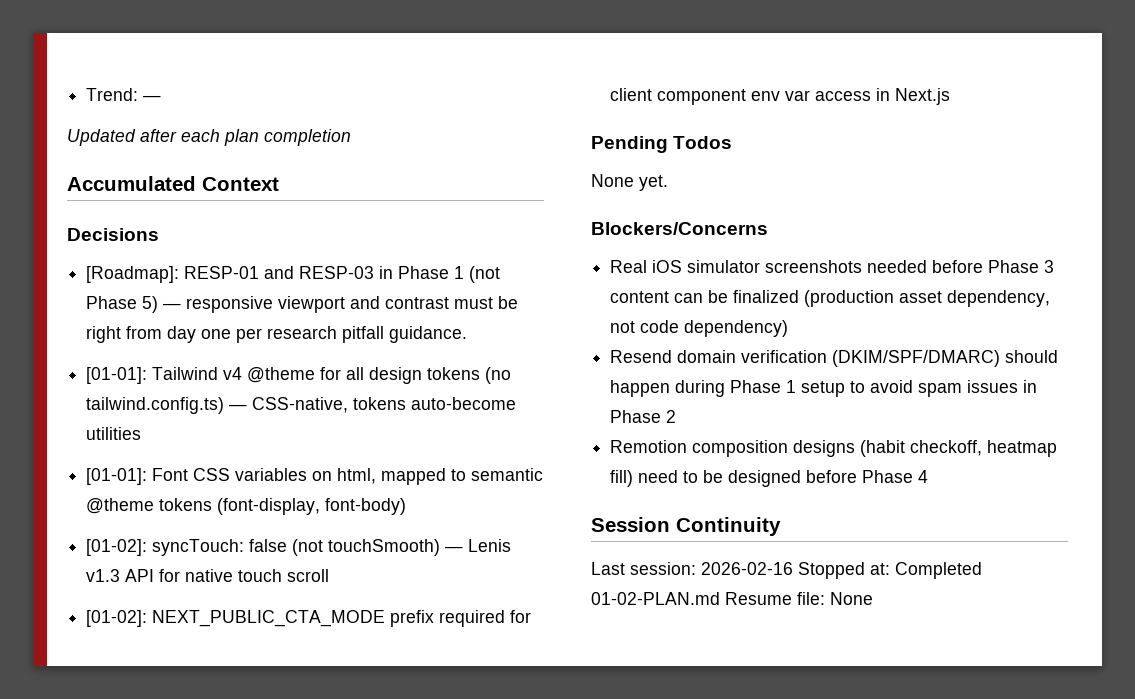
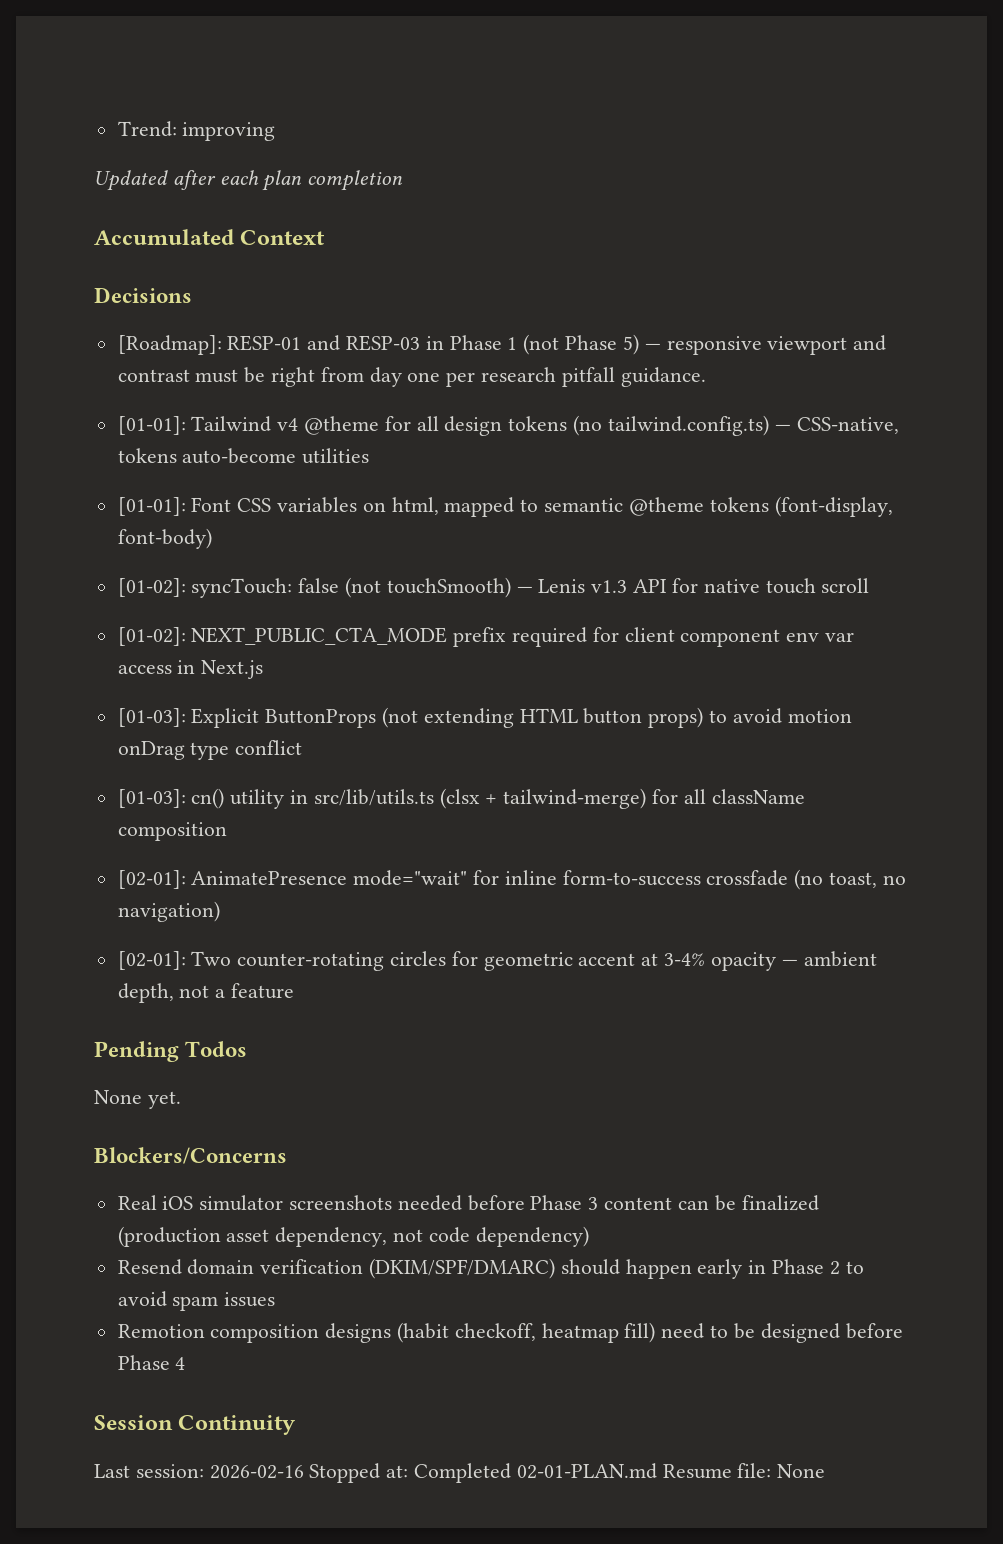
[143,95,162,101] — -> [182,122,276,141] improving
(951, 96) none -> [117,707,852,728] [117,740,303,760] [117,788,805,809] [117,822,227,841] [117,869,906,890] [117,901,220,922] [117,951,877,971] [117,983,295,1003] // [01-03]: Explicit ButtonProps (not extending HTML button props) to avoid motion onDrag type conflict // [01-03]: cn() utility in src/lib/utils.ts (clsx + tailwind-merge) for all className composition // [02-01]: AnimatePresence mode="wait" for inline form-to-success crossfade (no toast, no navigation) // [02-01]: Two counter-rotating circles for geometric accent at 3-4% opacity — ambient depth, not a feature
[675,380,846,397] during Phase 1 setup -> [697,1259,840,1279] early in Phase 2
[1023,380,1038,393] [610,410,677,423] in Phase 2 -> (276, 1299) none
[591,592,720,605] 01-02-PLAN.md -> [516,1463,657,1479] 02-01-PLAN.md

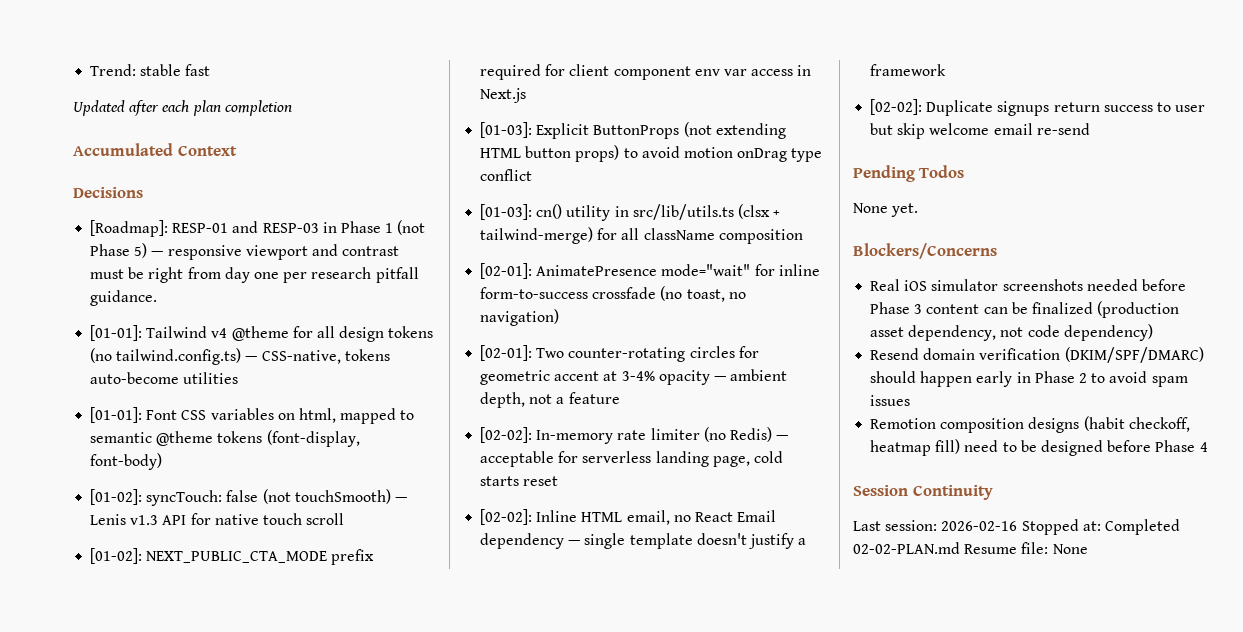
[182,122,276,141] improving -> [140,64,211,76] stable fast
(295, 991) none -> [480,427,789,444] [480,451,783,467] [480,476,559,486] [480,509,777,525] [480,533,807,549] [870,64,947,76] [870,99,1206,116] [870,123,1090,139] // [02-02]: In-memory rate limiter (no Redis) — acceptable for serverless landing page, cold starts reset // [02-02]: Inline HTML email, no React Email dependency — single template doesn't justify a framework // [02-02]: Duplicate signups return success to user but skip welcome email re-send
[516,1463,657,1479] 02-01-PLAN.md -> [853,542,960,554] 02-02-PLAN.md

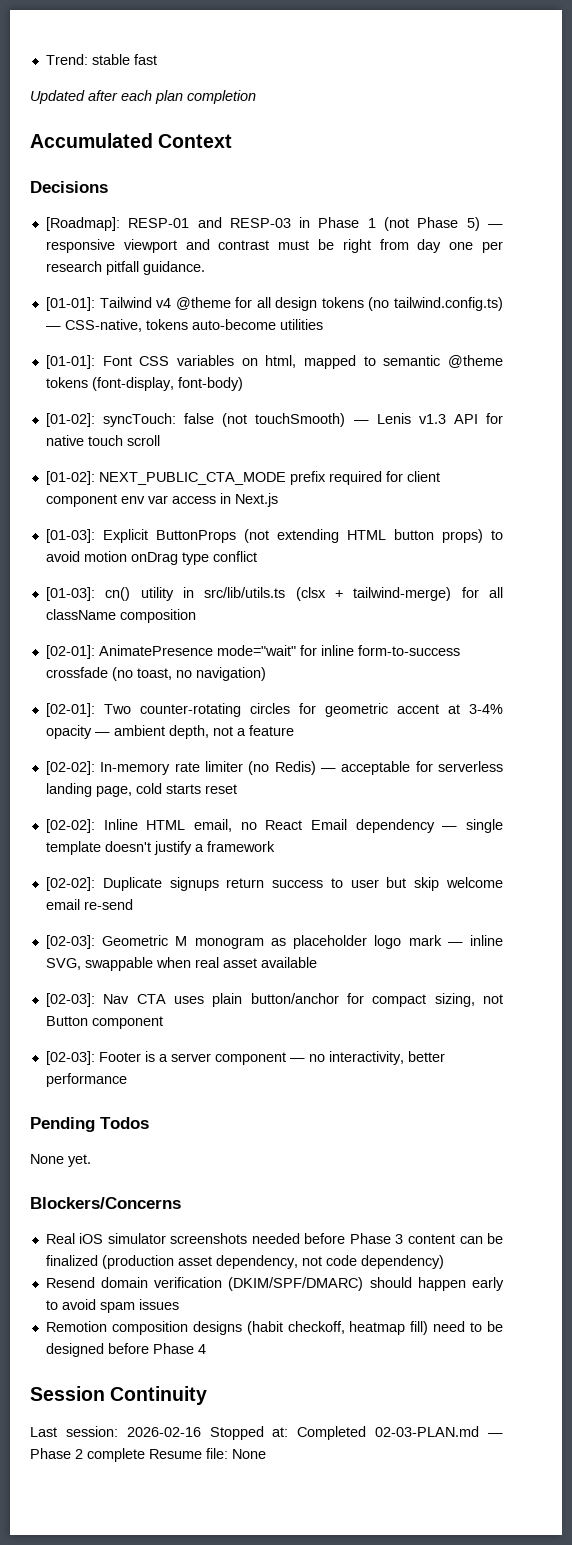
(1090, 129) none -> [45,935,503,949] [45,957,317,971] [45,993,504,1007] [45,1016,163,1029] [45,1051,445,1065] [45,1073,127,1087] // [02-03]: Geometric M monogram as placeholder logo mark — inline SVG, swappable when real asset available // [02-03]: Nav CTA uses plain button/anchor for compact sizing, not Button component // [02-03]: Footer is a server component — no interactivity, better performance
[1016,371,1087,383] in Phase 2 -> (505, 1284) none
[853,542,960,554] 02-02-PLAN.md -> [375,1426,503,1437] [30,1448,145,1462] 02-03-PLAN.md — Phase 2 complete

